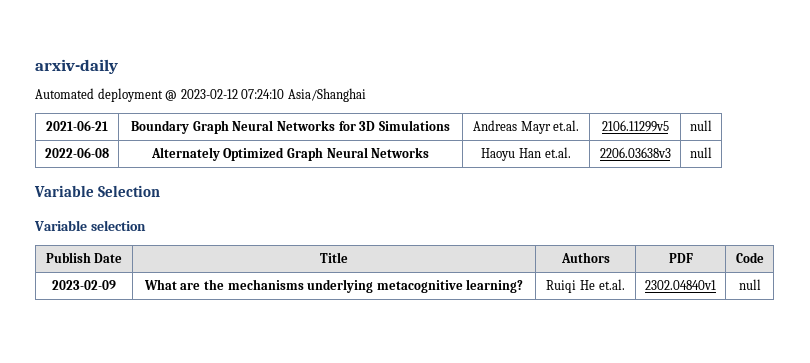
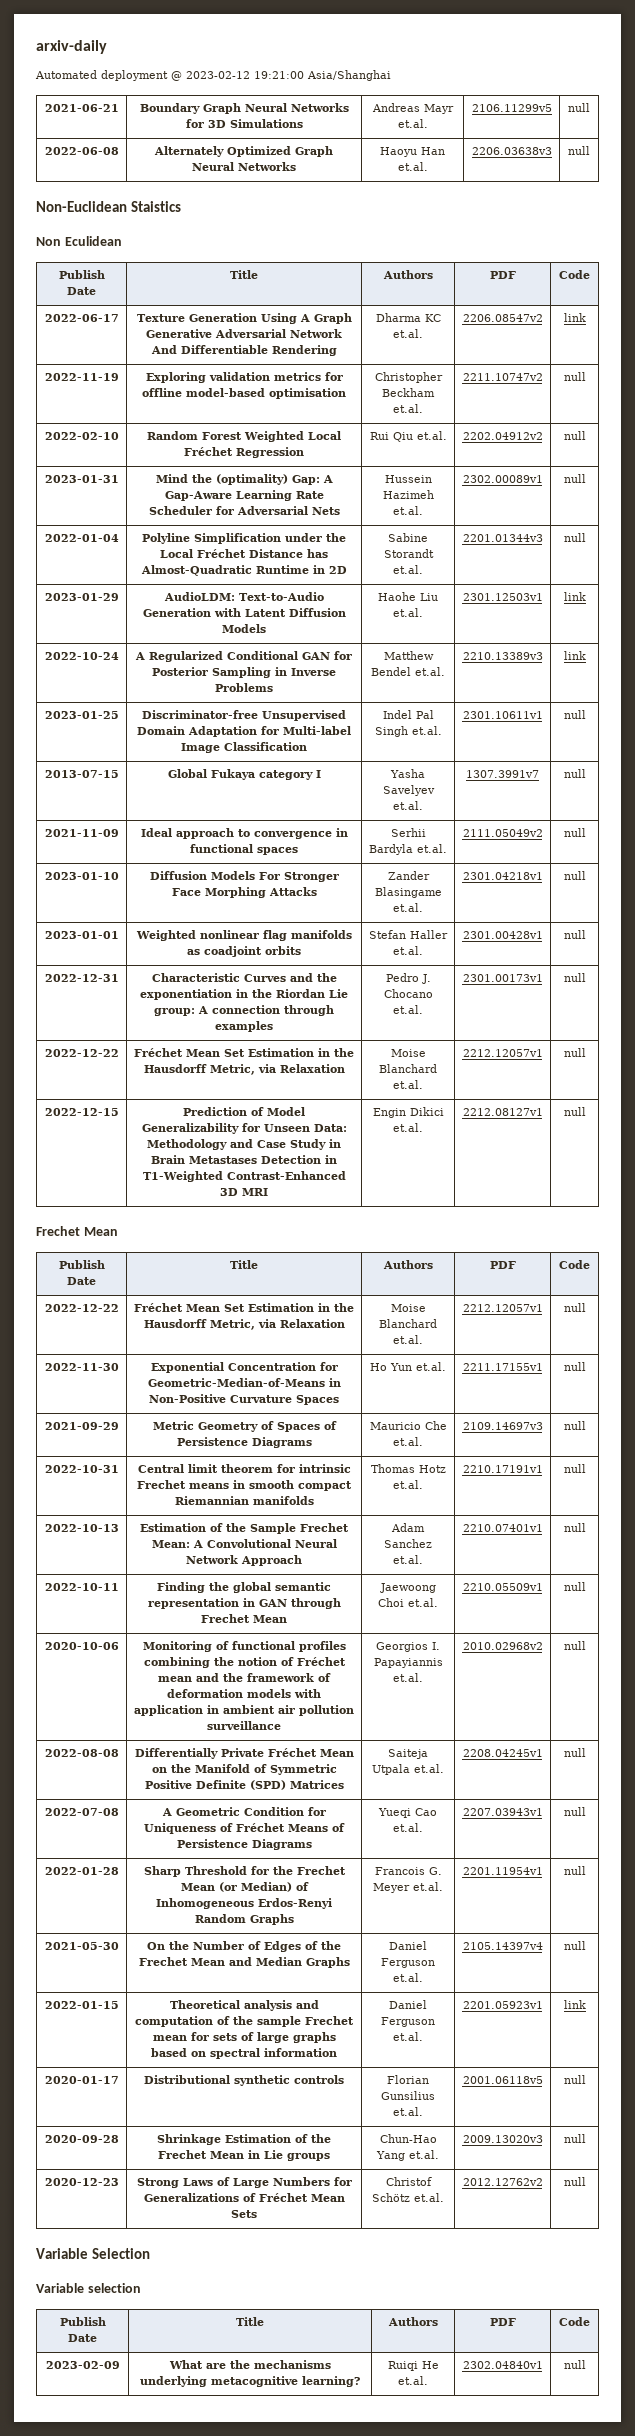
[241,89,285,99] 07:24:10 -> [254,71,304,79] 19:21:00
(712, 152) none -> [36,201,181,212] [36,236,122,246] [58,270,105,279] [67,287,96,295] [229,270,258,279] [382,270,433,279] [489,271,516,279] [559,270,590,279] [44,314,119,322] [136,313,352,324] [146,329,342,338] [150,345,337,356] [375,313,441,322] [393,329,423,338] [462,314,543,322] [563,313,586,322] [44,373,119,381] [145,372,343,383] [142,388,346,399] [374,372,443,383] [382,388,435,397] [393,404,423,413] [462,373,543,381] [563,372,586,381] [44,432,119,440] [147,431,341,442] [183,447,304,458] [369,431,447,442] [462,432,543,440] [563,431,586,440] [44,475,119,483] [155,474,333,485] [164,490,324,501] [148,506,340,515] [384,475,432,483] [382,490,434,499] [393,506,423,515] [462,475,543,483] [563,474,586,483] [44,534,119,542] [142,533,346,544] [160,549,328,558] [140,565,347,576] [388,533,428,542] [383,549,434,558] [393,565,423,574] [462,534,543,542] [563,533,586,542] [44,593,119,601] [163,592,324,601] [142,608,346,617] [221,624,266,633] [378,592,438,601] [393,608,423,617] [462,593,543,601] [563,592,586,601] [44,652,119,660] [135,651,352,662] [152,667,336,678] [214,683,273,692] [383,651,434,660] [371,667,445,676] [462,652,543,660] [563,651,586,660] [44,711,119,719] [142,710,346,721] [137,726,351,737] [180,742,307,753] [382,710,434,719] [374,726,442,737] [462,711,543,719] [563,710,586,719] [44,770,119,778] [167,769,321,780] [390,769,425,778] [382,785,435,796] [393,801,423,810] [466,770,539,778] [563,769,586,778] [44,829,119,837] [140,828,348,839] [189,844,298,855] [390,828,426,837] [369,844,447,855] [462,829,543,837] [563,828,586,837] [44,872,119,880] [149,871,339,882] [171,887,317,898] [387,871,430,880] [374,887,442,898] [393,903,423,912] [462,872,543,880] [563,871,586,880] [44,931,119,939] [135,930,352,941] [186,946,301,957] [369,930,448,939] [393,946,423,955] [462,931,543,939] [563,930,586,939] [44,974,119,982] [151,973,337,982] [140,989,348,1000] [154,1005,334,1016] [214,1021,273,1032] [385,973,431,984] [383,989,433,998] [393,1005,423,1014] [462,974,543,982] [563,973,586,982] [44,1049,119,1057] [134,1048,354,1057] [143,1064,345,1075] [390,1049,426,1057] [379,1064,437,1073] [393,1080,423,1089] [462,1049,543,1057] [563,1048,586,1057] [44,1108,119,1116] [182,1107,305,1116] [141,1123,347,1134] [147,1139,341,1150] [151,1155,337,1164] [142,1171,346,1182] [219,1188,268,1196] [372,1107,444,1118] [393,1123,423,1132] [462,1108,543,1116] [563,1107,586,1116] [36,1226,118,1236] [58,1260,105,1269] [67,1277,96,1285] [229,1260,258,1269] [382,1260,433,1269] [489,1261,516,1269] [559,1260,590,1269] [44,1304,119,1312] [134,1303,354,1312] [143,1319,345,1330] [390,1304,426,1312] [379,1319,437,1328] [393,1335,423,1344] [462,1304,543,1312] [563,1303,586,1312] [44,1363,119,1371] [150,1362,338,1373] [147,1378,341,1387] [149,1394,339,1405] [370,1362,446,1371] [462,1363,543,1371] [563,1362,586,1371] [44,1422,119,1430] [152,1421,337,1432] [176,1437,312,1448] [369,1421,447,1430] [393,1437,423,1446] [462,1422,543,1430] [563,1421,586,1430] [44,1465,119,1473] [137,1464,351,1473] [137,1480,352,1491] [174,1496,314,1505] [370,1464,446,1473] [393,1480,423,1489] [462,1465,543,1473] [563,1464,586,1473] [44,1524,119,1532] [140,1523,349,1534] [151,1539,337,1548] [185,1555,302,1566] [391,1523,425,1532] [384,1539,432,1548] [393,1555,423,1564] [462,1524,543,1532] [563,1523,586,1532] [44,1583,119,1591] [157,1582,331,1593] [147,1598,341,1609] [200,1614,287,1623] [379,1583,436,1593] [378,1598,438,1607] [462,1583,543,1591] [563,1582,586,1591] [44,1642,119,1650] [142,1641,346,1652] [143,1657,346,1668] [158,1673,331,1682] [167,1689,321,1698] [134,1705,354,1716] [206,1721,281,1730] [376,1642,440,1652] [373,1658,443,1668] [393,1673,423,1682] [462,1642,543,1650] [563,1641,586,1650] [44,1749,119,1757] [134,1748,354,1759] [151,1764,337,1775] [144,1780,344,1790] [388,1749,428,1759] [372,1764,444,1775] [462,1749,543,1757] [563,1748,586,1757] [44,1808,119,1816] [161,1807,326,1816] [144,1823,345,1834] [176,1839,312,1850] [378,1808,437,1818] [393,1823,423,1832] [462,1808,543,1816] [563,1807,586,1816] [44,1867,119,1875] [143,1866,346,1877] [180,1882,309,1892] [156,1898,332,1909] [194,1914,294,1925] [374,1867,442,1875] [373,1882,443,1893] [462,1867,543,1875] [563,1866,586,1875] [44,1942,119,1950] [147,1941,341,1952] [138,1957,350,1968] [389,1941,427,1950] [381,1958,435,1968] [393,1973,423,1982] [462,1942,543,1950] [563,1941,586,1950] [44,2001,119,2009] [169,2000,319,2011] [135,2016,354,2027] [152,2032,336,2043] [151,2048,337,2059] [389,2000,427,2009] [381,2017,435,2027] [393,2032,423,2041] [462,2001,543,2009] [563,2000,586,2009] [44,2076,119,2084] [144,2075,344,2086] [387,2075,429,2084] [381,2091,435,2100] [393,2107,423,2116] [462,2076,543,2084] [563,2075,586,2084] [44,2135,119,2143] [157,2134,331,2145] [158,2150,330,2161] [379,2134,437,2143] [376,2150,439,2161] [462,2135,543,2143] [563,2134,586,2143] [44,2178,119,2186] [136,2177,352,2188] [143,2193,345,2202] [230,2210,257,2218] [385,2177,432,2186] [372,2193,444,2202] [462,2178,543,2186] [563,2177,586,2186] // Non-Euclidean Staistics // Non Eculidean // Publish Date | Title | Authors | PDF | Code // 2022-06-17 | Texture Generation Using A Graph Generative Adversarial Network And Differentiable Rendering | Dharma KC et.al. | 2206.08547v2 | link // 2022-11-19 | Exploring validation metrics for offline model-based optimisation | Christopher Beckham et.al. | 2211.10747v2 | null // 2022-02-10 | Random Forest Weighted Local Fréchet Regression | Rui Qiu et.al. | 2202.04912v2 | null // 2023-01-31 | Mind the (optimality) Gap: A Gap-Aware Learning Rate Scheduler for Adversarial Nets | Hussein Hazimeh et.al. | 2302.00089v1 | null // 2022-01-04 | Polyline Simplification under the Local Fréchet Distance has Almost-Quadratic Runtime in 2D | Sabine Storandt et.al. | 2201.01344v3 | null // 2023-01-29 | AudioLDM: Text-to-Audio Generation with Latent Diffusion Models | Haohe Liu et.al. | 2301.12503v1 | link // 2022-10-24 | A Regularized Conditional GAN for Posterior Sampling in Inverse Problems | Matthew Bendel et.al. | 2210.13389v3 | link // 2023-01-25 | Discriminator-free Unsupervised Domain Adaptation for Multi-label Image Classification | Indel Pal Singh et.al. | 2301.10611v1 | null // 2013-07-15 | Global Fukaya category I | Yasha Savelyev et.al. | 1307.3991v7 | null // 2021-11-09 | Ideal approach to convergence in functional spaces | Serhii Bardyla et.al. | 2111.05049v2 | null // 2023-01-10 | Diffusion Models For Stronger Face Morphing Attacks | Zander Blasingame et.al. | 2301.04218v1 | null // 2023-01-01 | Weighted nonlinear flag manifolds as coadjoint orbits | Stefan Haller et.al. | 2301.00428v1 | null // 2022-12-31 | Characteristic Curves and the exponentiation in the Riordan Lie group: A connection through examples | Pedro J. Chocano et.al. | 2301.00173v1 | null // 2022-12-22 | Fréchet Mean Set Estimation in the Hausdorff Metric, via Relaxation | Moise Blanchard et.al. | 2212.12057v1 | null // 2022-12-15 | Prediction of Model Generalizability for Unseen Data: Methodology and Case Study in Brain Metastases Detection in T1-Weighted Contrast-Enhanced 3D MRI | Engin Dikici et.al. | 2212.08127v1 | null // Frechet Mean // Publish Date | Title | Authors | PDF | Code // 2022-12-22 | Fréchet Mean Set Estimation in the Hausdorff Metric, via Relaxation | Moise Blanchard et.al. | 2212.12057v1 | null // 2022-11-30 | Exponential Concentration for Geometric-Median-of-Means in Non-Positive Curvature Spaces | Ho Yun et.al. | 2211.17155v1 | null // 2021-09-29 | Metric Geometry of Spaces of Persistence Diagrams | Mauricio Che et.al. | 2109.14697v3 | null // 2022-10-31 | Central limit theorem for intrinsic Frechet means in smooth compact Riemannian manifolds | Thomas Hotz et.al. | 2210.17191v1 | null // 2022-10-13 | Estimation of the Sample Frechet Mean: A Convolutional Neural Network Approach | Adam Sanchez et.al. | 2210.07401v1 | null // 2022-10-11 | Finding the global semantic representation in GAN through Frechet Mean | Jaewoong Choi et.al. | 2210.05509v1 | null // 2020-10-06 | Monitoring of functional profiles combining the notion of Fréchet mean and the framework of deformation models with application in ambient air pollution surveillance | Georgios I. Papayiannis et.al. | 2010.02968v2 | null // 2022-08-08 | Differentially Private Fréchet Mean on the Manifold of Symmetric Positive Definite (SPD) Matrices | Saiteja Utpala et.al. | 2208.04245v1 | null // 2022-07-08 | A Geometric Condition for Uniqueness of Fréchet Means of Persistence Diagrams | Yueqi Cao et.al. | 2207.03943v1 | null // 2022-01-28 | Sharp Threshold for the Frechet Mean (or Median) of Inhomogeneous Erdos-Renyi Random Graphs | Francois G. Meyer et.al. | 2201.11954v1 | null // 2021-05-30 | On the Number of Edges of the Frechet Mean and Median Graphs | Daniel Ferguson et.al. | 2105.14397v4 | null // 2022-01-15 | Theoretical analysis and computation of the sample Frechet mean for sets of large graphs based on spectral information | Daniel Ferguson et.al. | 2201.05923v1 | link // 2020-01-17 | Distributional synthetic controls | Florian Gunsilius et.al. | 2001.06118v5 | null // 2020-09-28 | Shrinkage Estimation of the Frechet Mean in Lie groups | Chun-Hao Yang et.al. | 2009.13020v3 | null // 2020-12-23 | Strong Laws of Large Numbers for Generalizations of Fréchet Mean Sets | Christof Schötz et.al. | 2012.12762v2 | null

